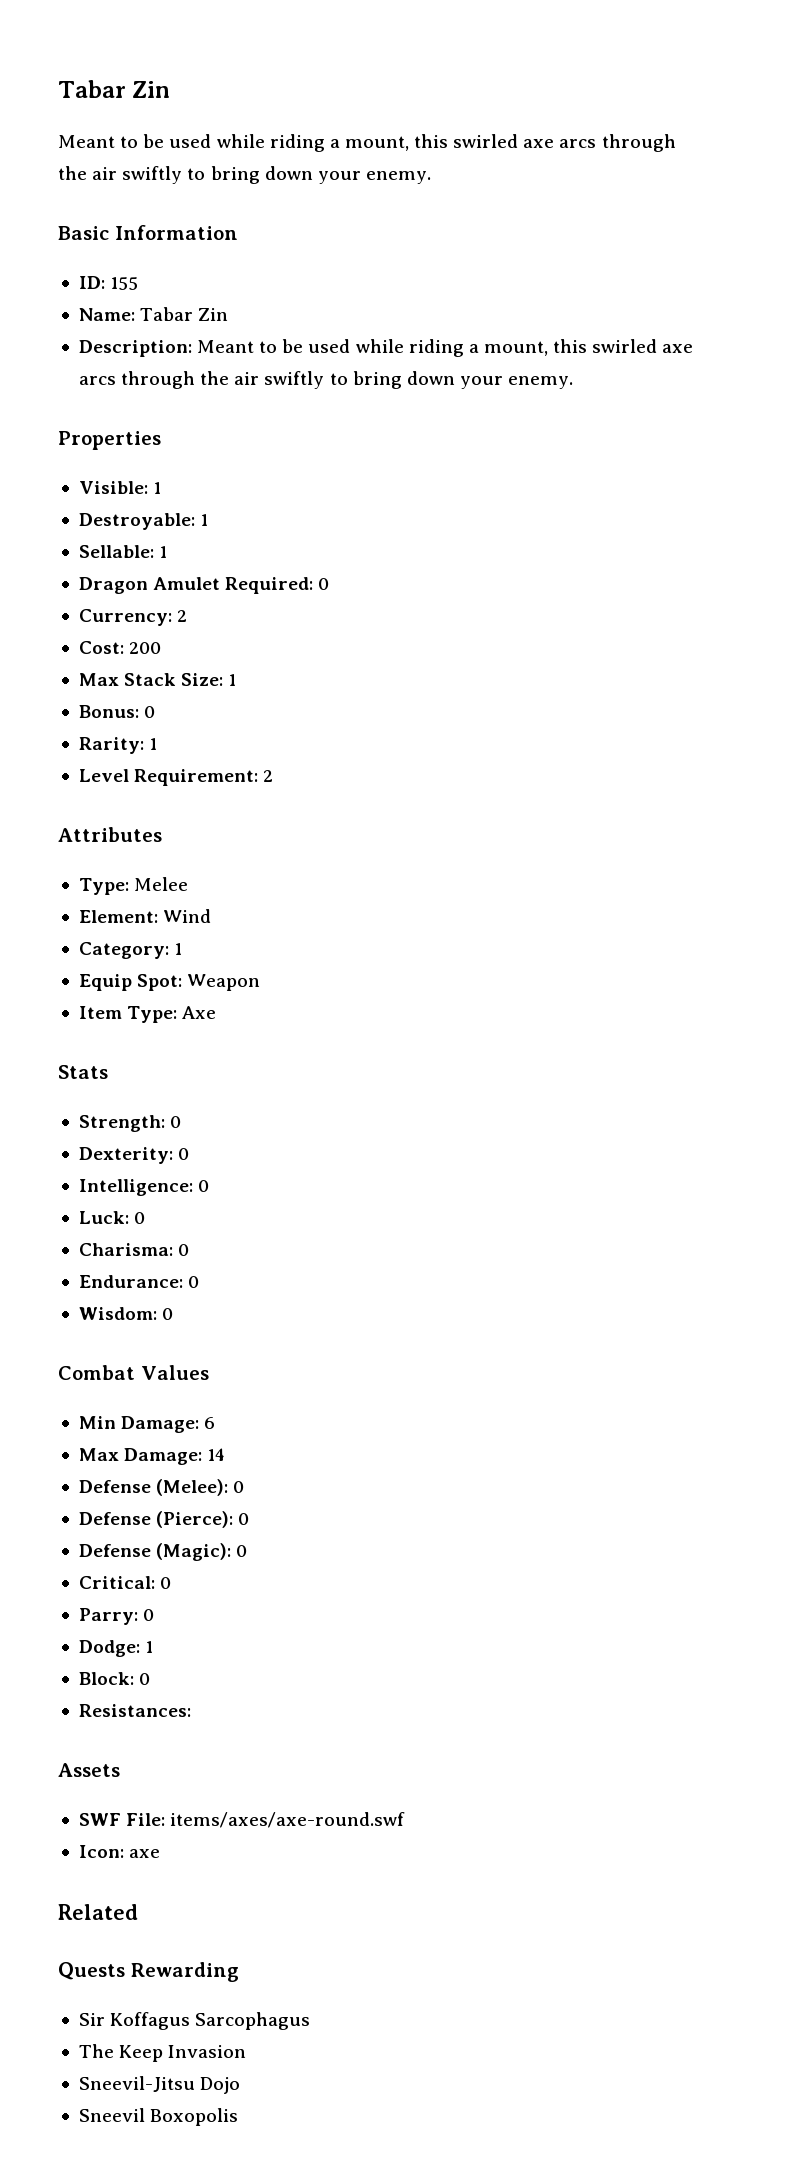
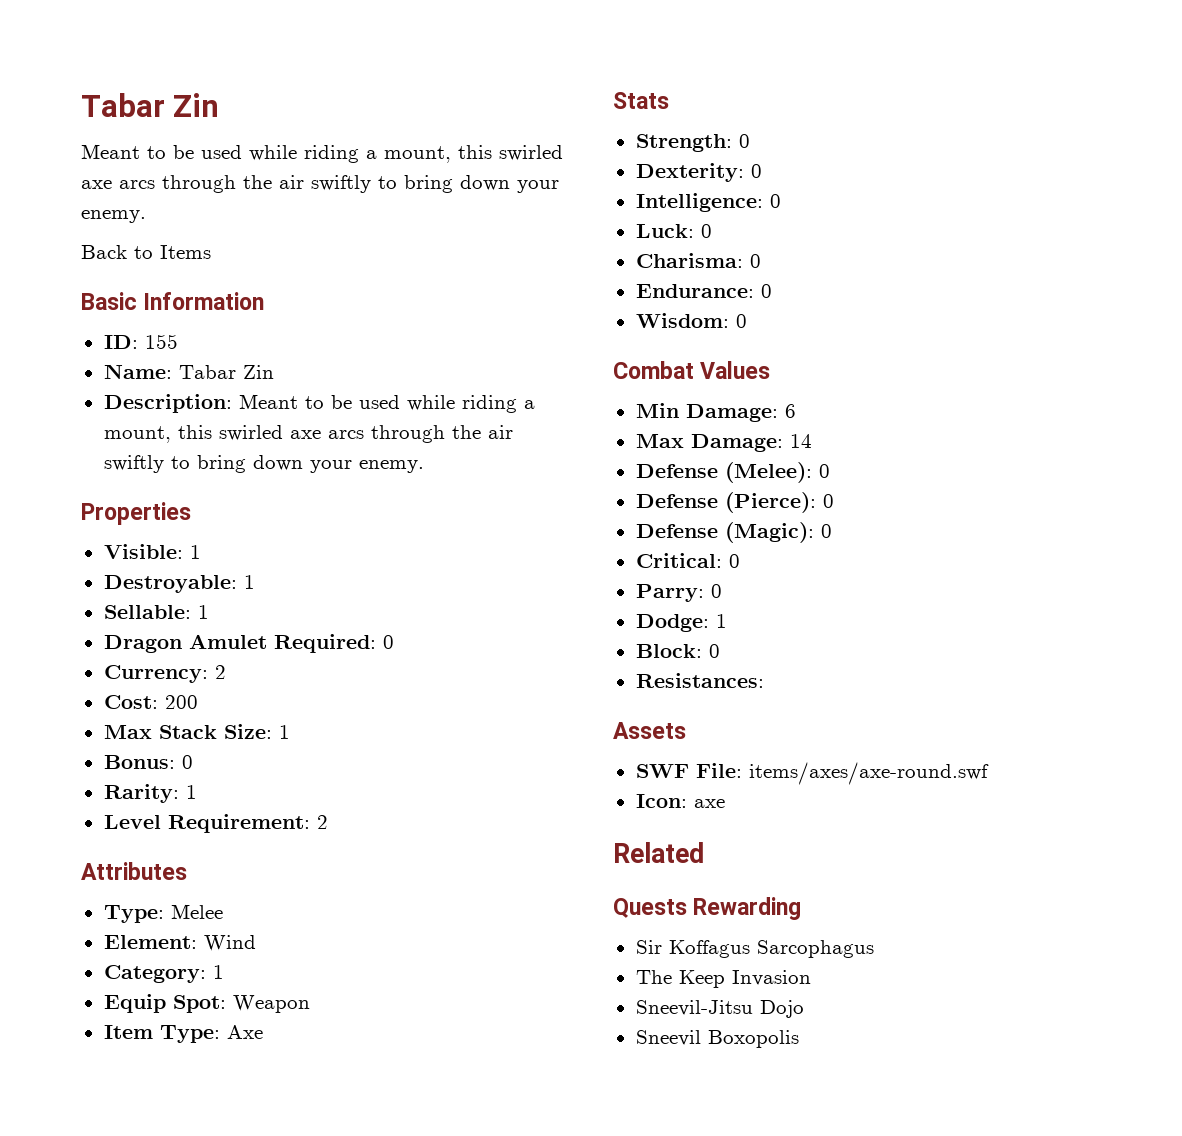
(431, 177) none -> [81,245,211,259] // Back to Items

